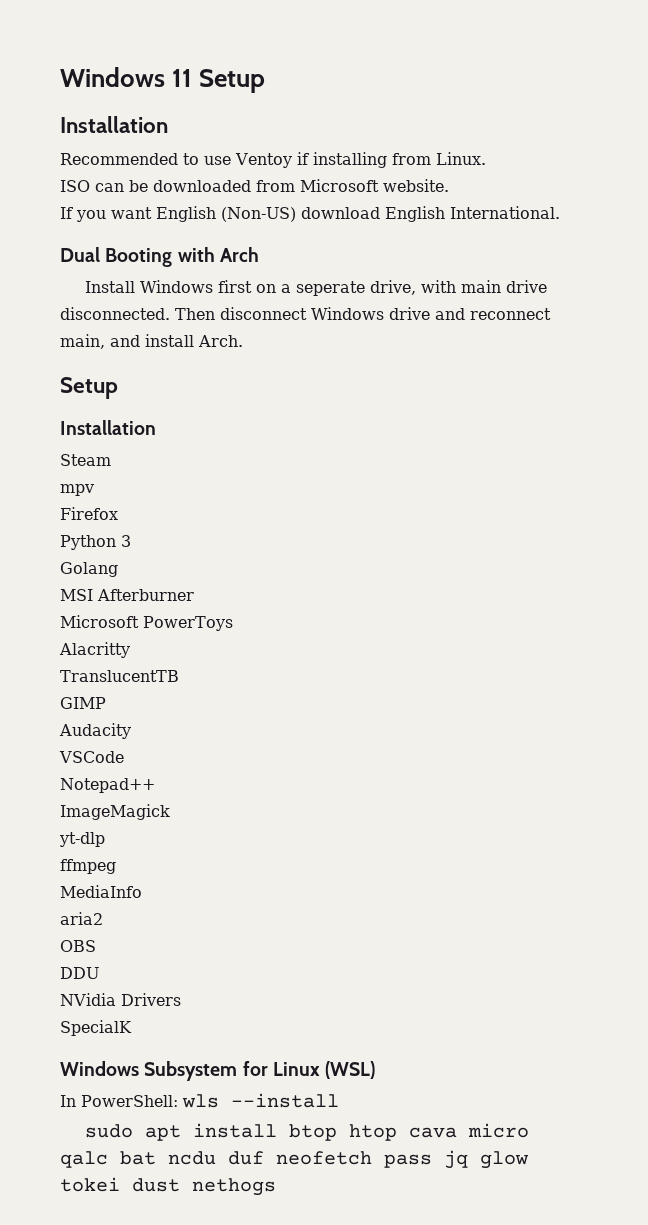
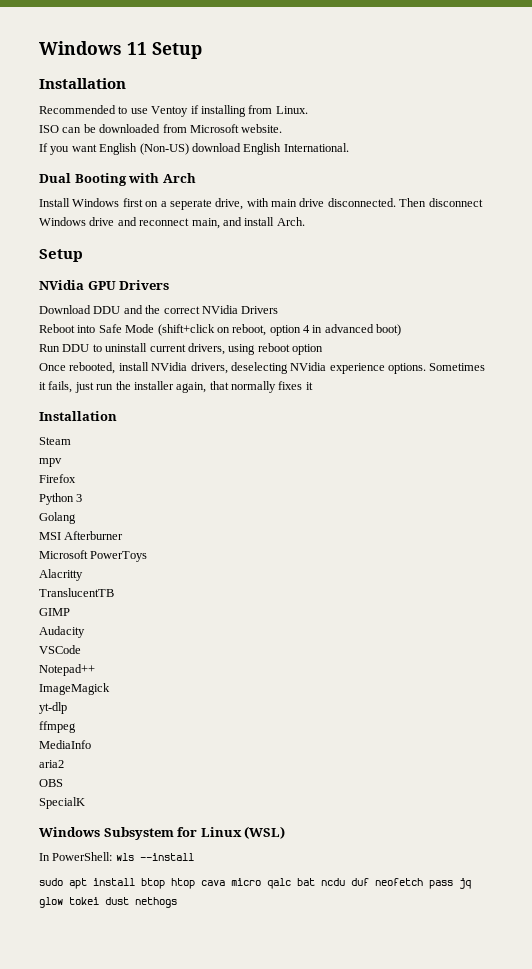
(118, 388) none -> [39,280,170,290] [39,305,279,314] [39,324,402,336] [39,343,323,355] [39,362,486,374] [39,381,313,393] // NVidia GPU Drivers // Download DDU and the correct NVidia Drivers // Reboot into Safe Mode (shift+click on reboot, option 4 in advanced boot) // Run DDU to uninstall current drivers, using reboot option // Once rebooted, install NVidia drivers, deselecting NVidia experience options. Sometimes it fails, just run the installer again, that normally fixes it
[60,967,99,979] [60,993,181,1006] // DDU // NVidia Drivers -> (63, 783) none

